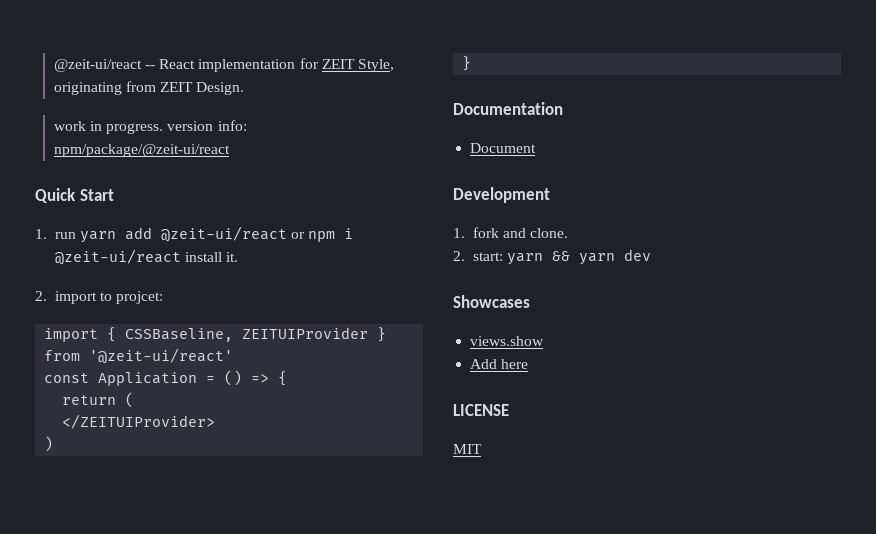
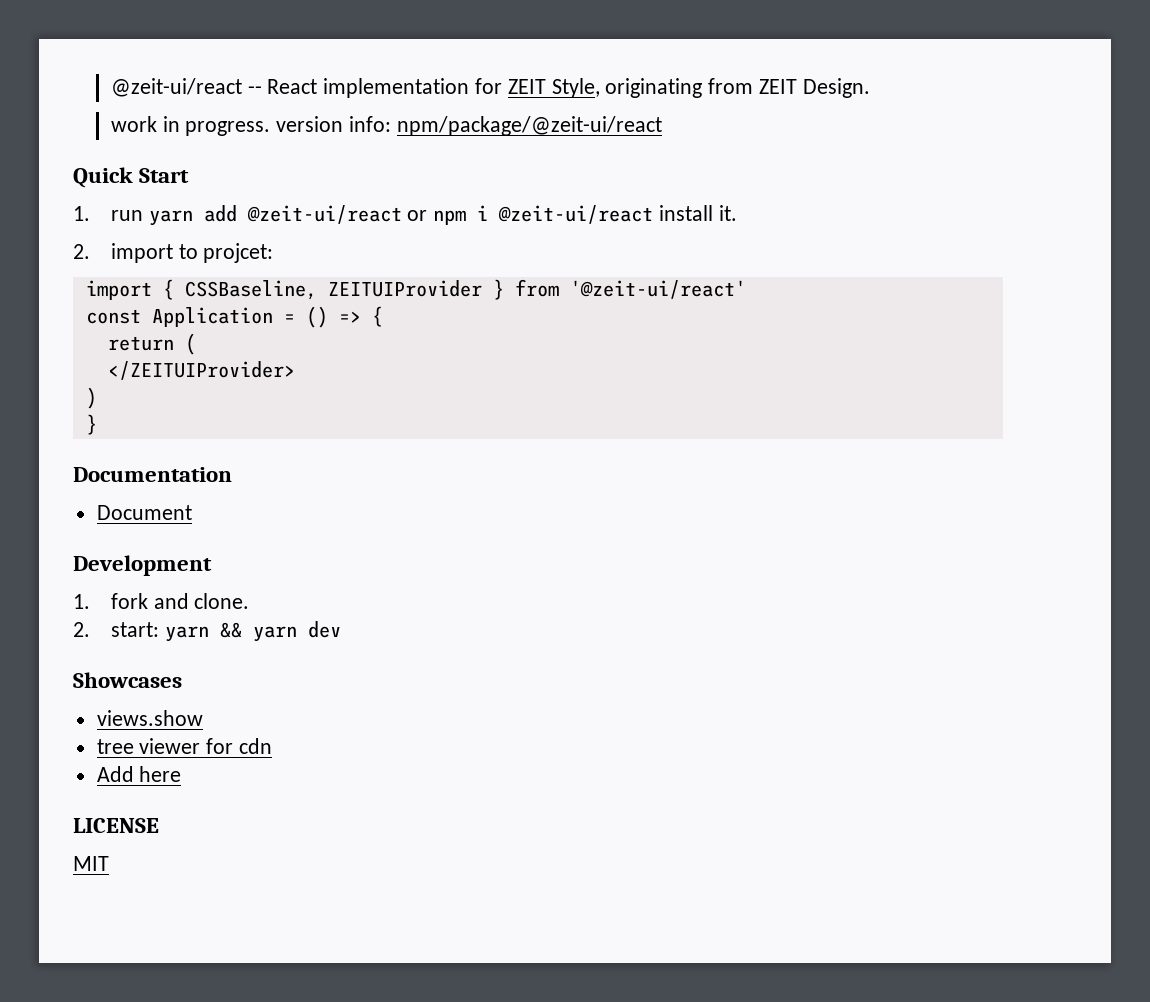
(545, 341) none -> [96,738,273,754] // tree viewer for cdn

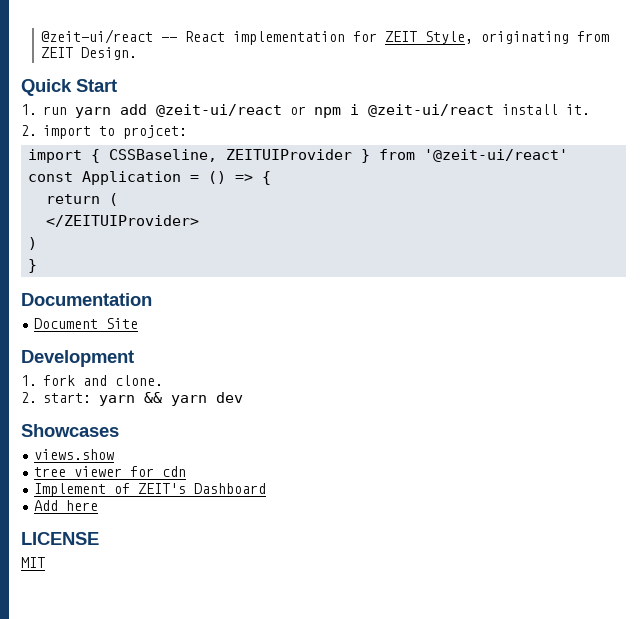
[110,116,662,136] // work in progress. version info: npm/package/@zeit-ui/react -> (137, 53) none
(192, 512) none -> [106,318,139,329] Site
(273, 746) none -> [34,483,267,497] // Implement of ZEIT's Dashboard

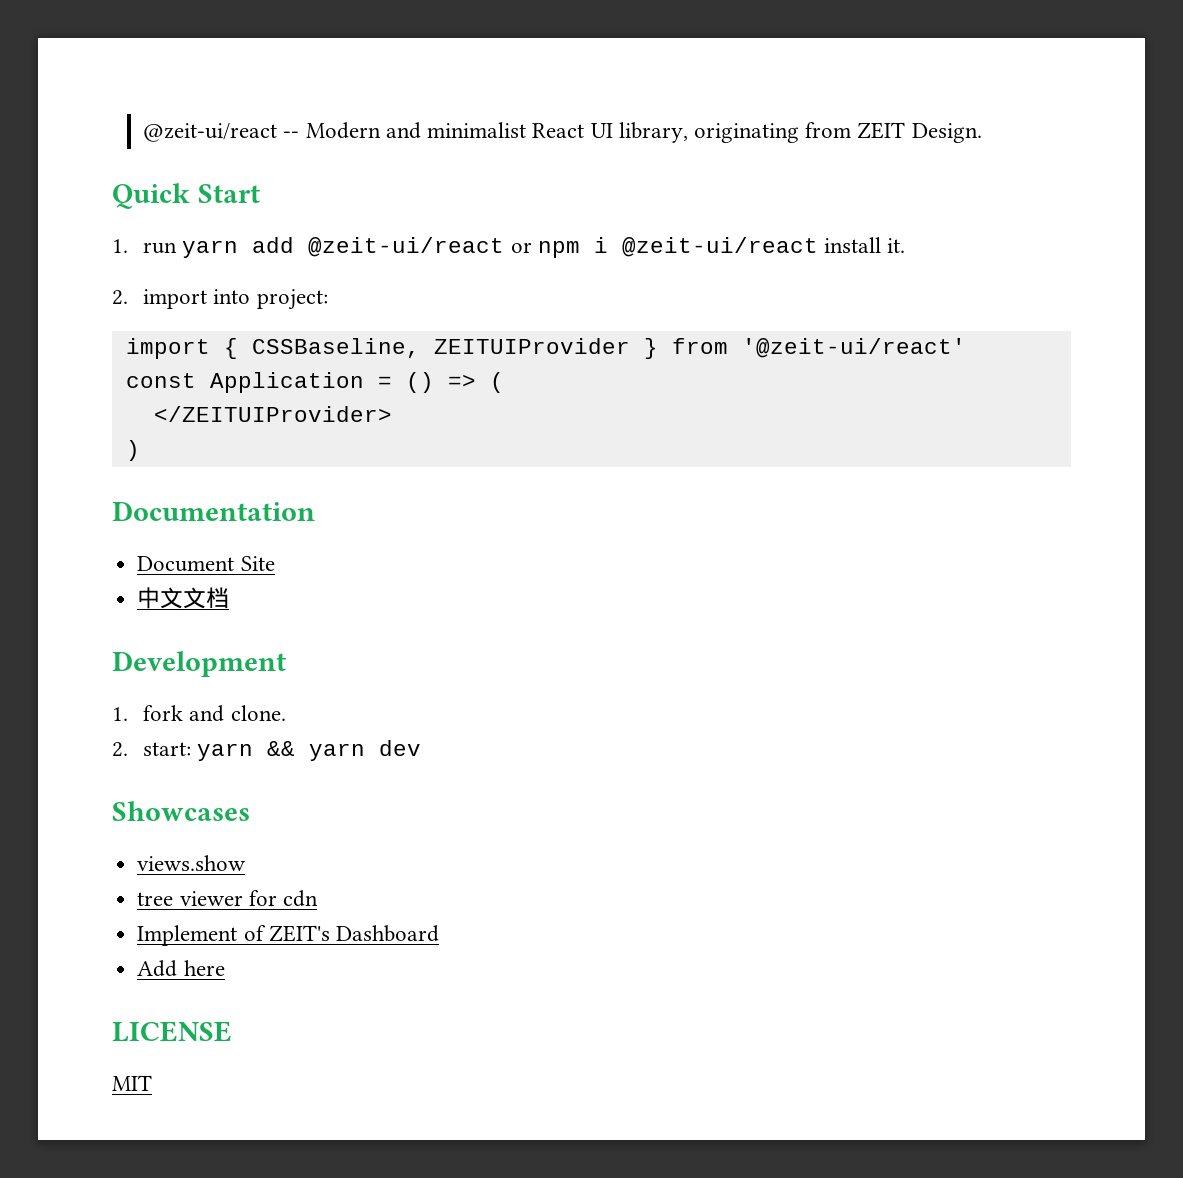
[184,31,473,45] React implementation for ZEIT Style, -> [305,122,688,143] Modern and minimalist React UI library,
[99,125,187,139] to projcet: -> [213,289,328,310] into project:
[262,171,272,185] [46,194,101,204] { // return -> (476, 381) none
[28,259,38,273] // } -> (140, 450) none
(139, 323) none -> [137,587,230,609] // 中文文档

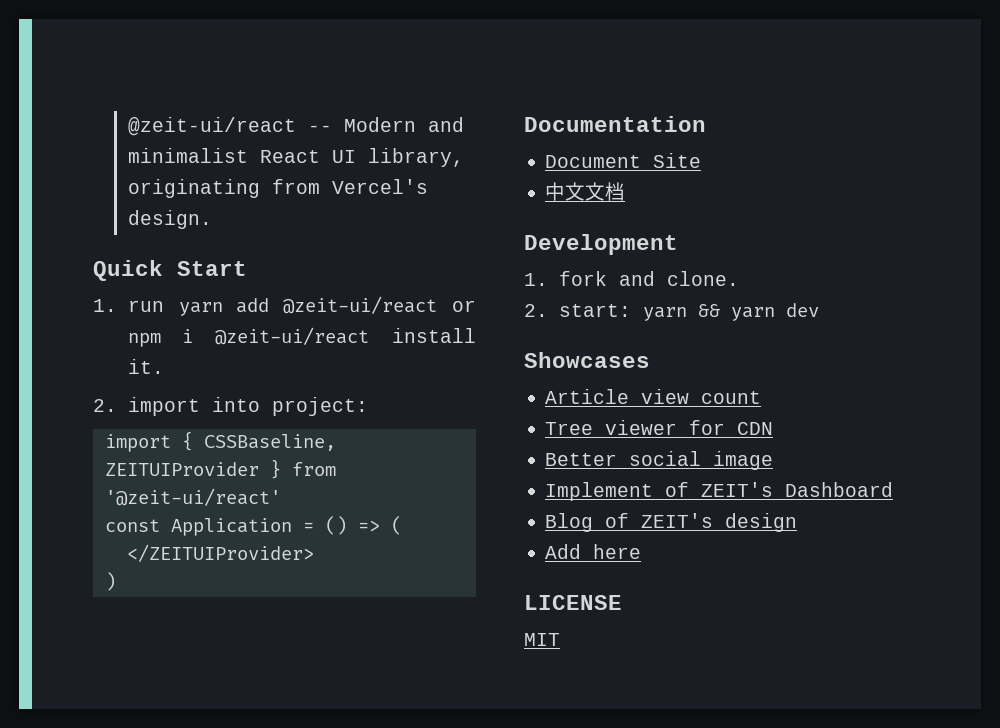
[857,122,982,143] ZEIT Design. -> [331,179,428,194] [127,210,212,229] Vercel's design.
[137,855,247,871] [137,890,318,907] views.show // tree viewer for cdn -> [545,389,762,404] [545,420,774,435] [545,451,774,470] Article view count // Tree viewer for CDN // Better social image
(439, 933) none -> [545,513,798,532] // Blog of ZEIT's design

